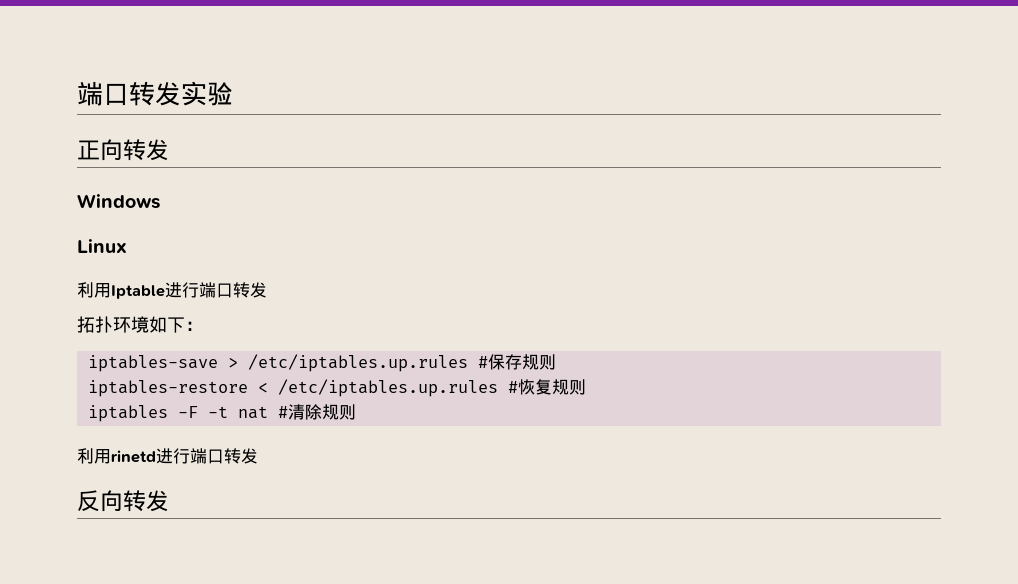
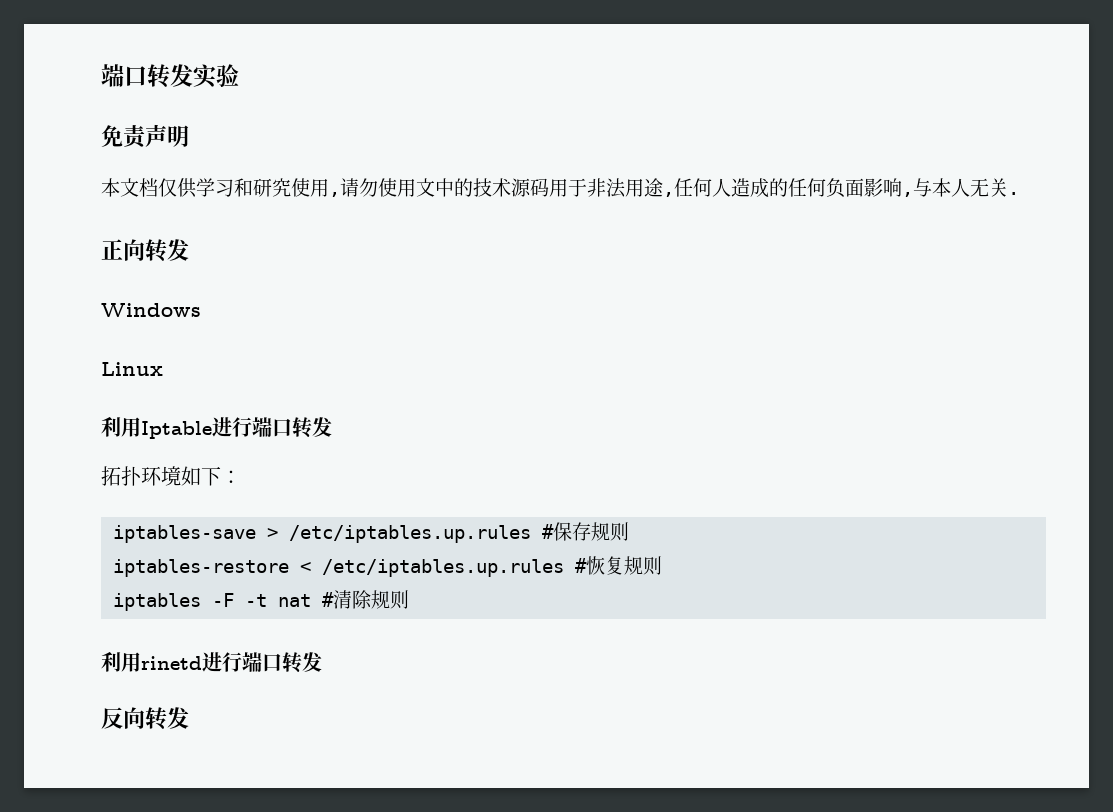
(233, 94) none -> [101,124,189,149] [101,178,1019,198] // 免责声明 // 本文档仅供学习和研究使用,请勿使用文中的技术源码用于非法用途,任何人造成的任何负面影响,与本人无关.

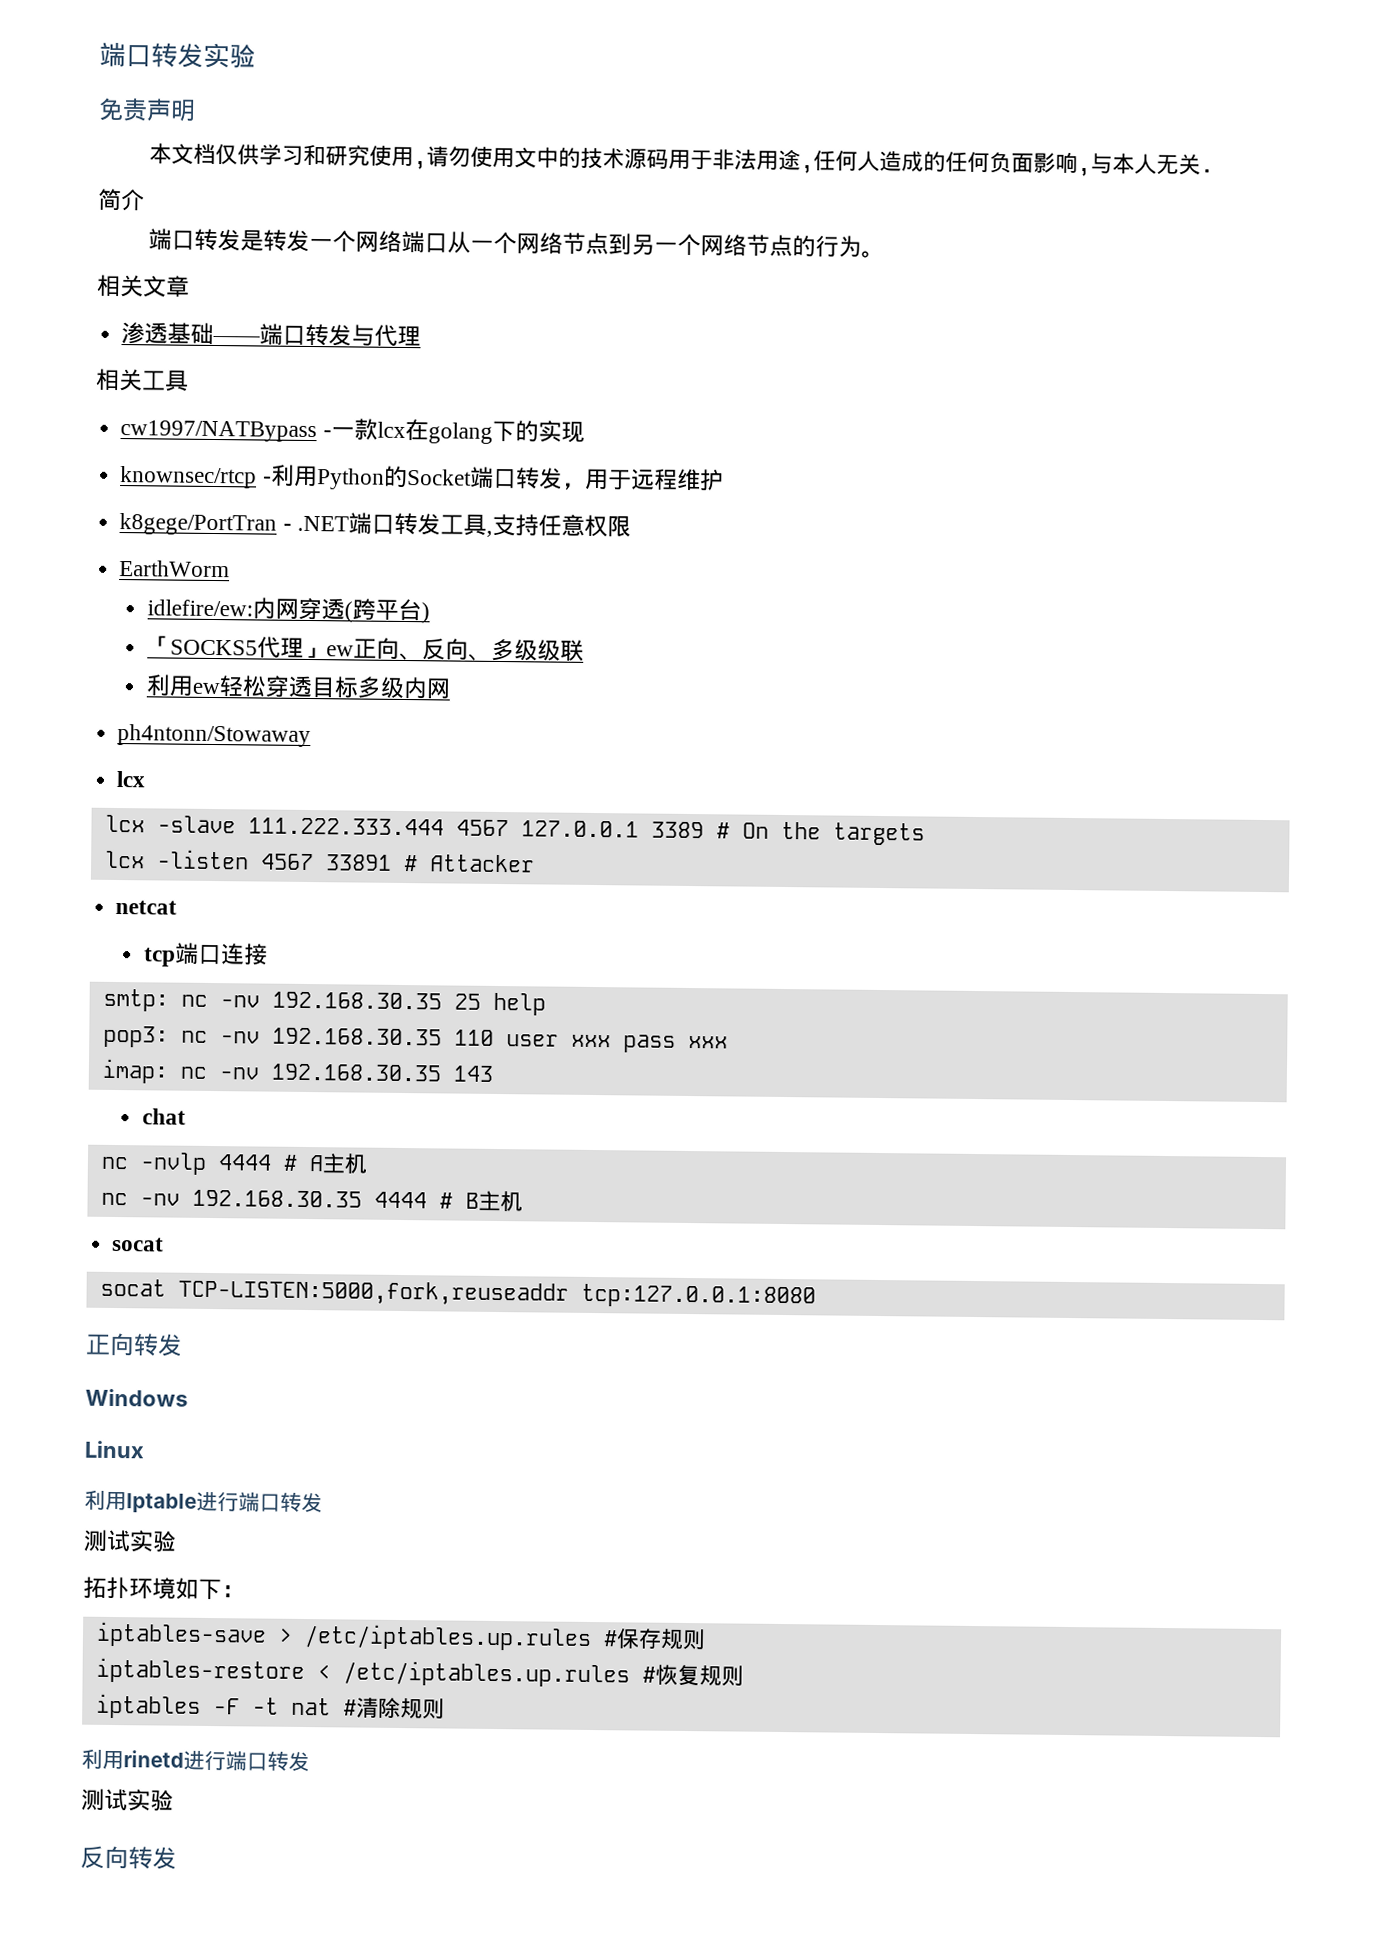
(1019, 193) none -> [97,188,145,212] [147,228,885,259] [97,274,190,298] [121,322,422,347] [96,368,189,392] [120,418,585,444] [120,464,724,492] [119,512,631,538] [119,560,231,578] [146,597,430,624] [146,635,584,662] [145,674,451,700] [117,724,312,748] [116,770,147,788] [104,814,925,846] [104,849,535,873] [115,899,178,915] [143,942,268,967] [102,988,546,1016] [102,1025,728,1053] [101,1058,493,1084] [141,1108,186,1125] [100,1152,368,1175] [100,1189,523,1212] [112,1236,165,1252] [99,1278,816,1309] // 简介 // 端口转发是转发一个网络端口从一个网络节点到另一个网络节点的行为。 // 相关文章 // 渗透基础——端口转发与代理 // 相关工具 // cw1997/NATBypass -一款lcx在golang下的实现 // knownsec/rtcp -利用Python的Socket端口转发，用于远程维护 // k8gege/PortTran - .NET端口转发工具,支持任意权限 // EarthWorm // idlefire/ew:内网穿透(跨平台) // 「SOCKS5代理」ew正向、反向、多级级联 // 利用ew轻松穿透目标多级内网 // ph4ntonn/Stowaway // lcx // lcx -slave 111.222.333.444 4567 127.0.0.1 3389 # On the targets // lcx -listen 4567 33891 # Attacker // netcat // tcp端口连接 // smtp: nc -nv 192.168.30.35 25 help // pop3: nc -nv 192.168.30.35 110 user xxx pass xxx // imap: nc -nv 192.168.30.35 143 // chat // nc -nvlp 4444 # A主机 // nc -nv 192.168.30.35 4444 # B主机 // socat // socat TCP-LISTEN:5000,fork,reuseaddr tcp:127.0.0.1:8080
(332, 427) none -> [83,1529,177,1553] // 测试实验
(322, 662) none -> [81,1788,174,1812] // 测试实验

